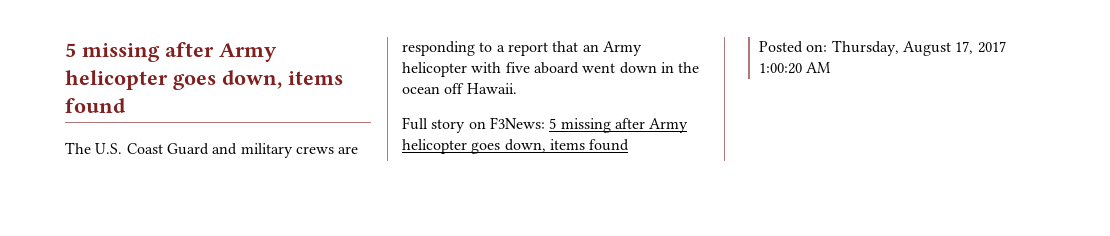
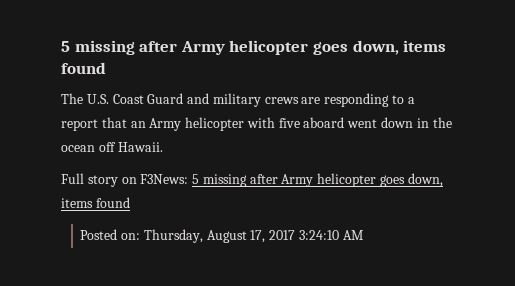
[759,63,803,74] 1:00:20 -> [298,230,339,240] 3:24:10

